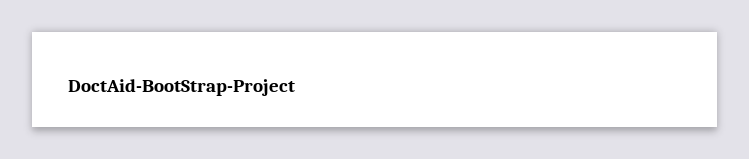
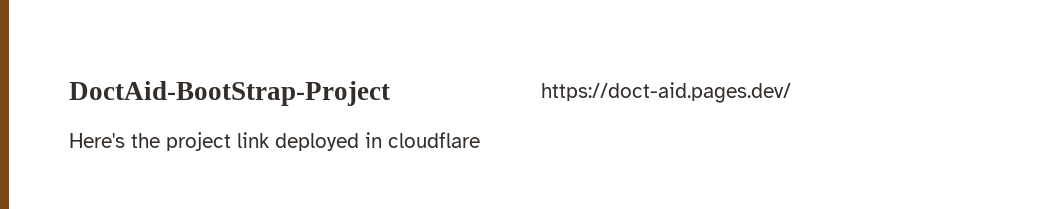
(295, 87) none -> [69,132,480,151] [541,82,791,103] // Here's the project link deployed in cloudflare https://doct-aid.pages.dev/

